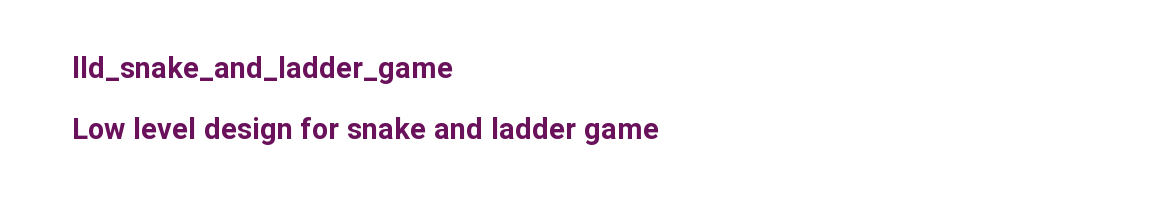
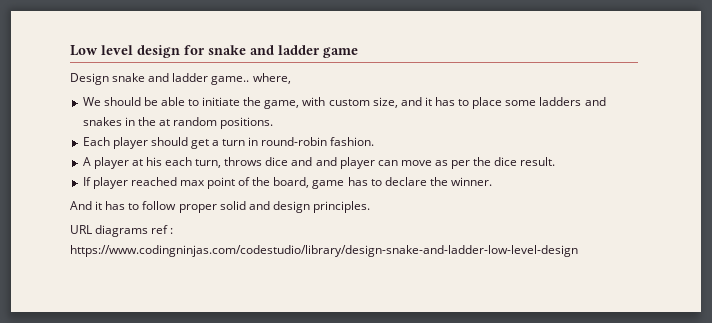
[72,56,453,84] lld_snake_and_ladder_game // -> (70, 50) none
(659, 134) none -> [70,73,291,85] [82,97,606,109] [82,117,274,129] [82,137,375,149] [82,157,556,169] [82,177,493,189] [70,201,370,213] [70,225,174,237] [70,245,578,257] // Design snake and ladder game.. where, // We should be able to initiate the game, with custom size, and it has to place some ladders and snakes in the at random positions. // Each player should get a turn in round-robin fashion. // A player at his each turn, throws dice and and player can move as per the dice result. // If player reached max point of the board, game has to declare the winner. // And it has to follow proper solid and design principles. // URL diagrams ref : https://www.codingninjas.com/codestudio/library/design-snake-and-ladder-low-level-design

